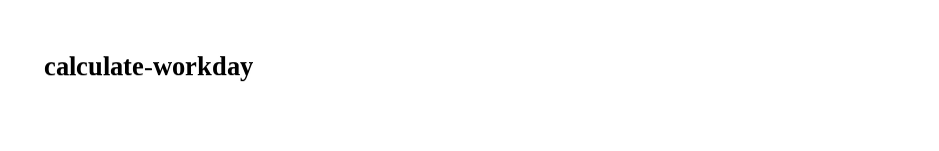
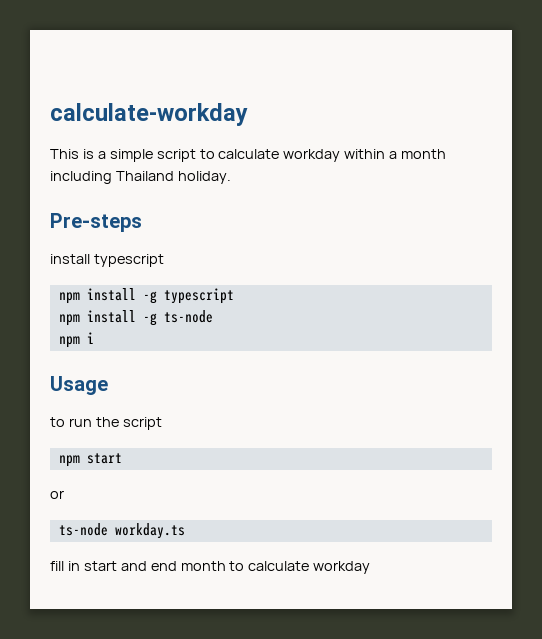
(254, 69) none -> [50,149,447,162] [50,171,231,184] [50,213,142,232] [50,254,164,267] [58,288,234,304] [58,310,213,326] [58,332,94,348] [50,376,108,395] [50,417,162,430] [58,453,122,467] [50,490,64,499] [58,523,185,539] [50,561,371,574] // This is a simple script to calculate workday within a month including Thailand holiday. // Pre-steps // install typescript // npm install -g typescript // npm install -g ts-node // npm i // Usage // to run the script // npm start // or // ts-node workday.ts // fill in start and end month to calculate workday

